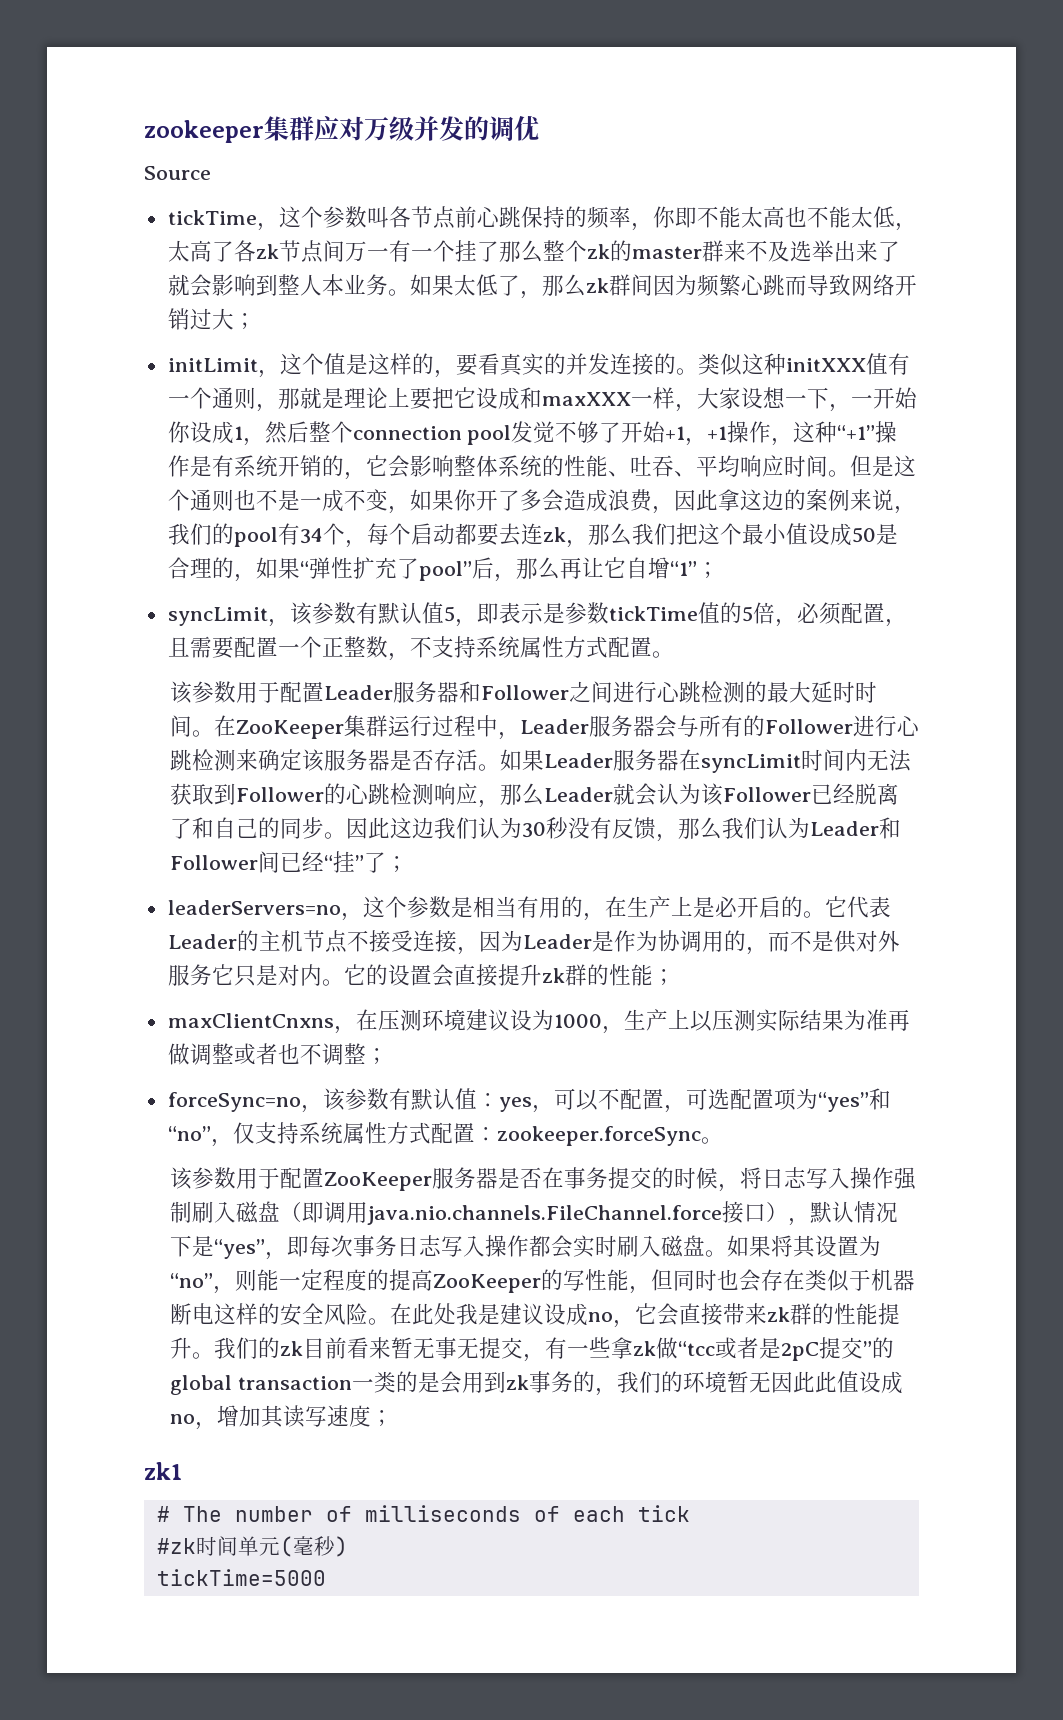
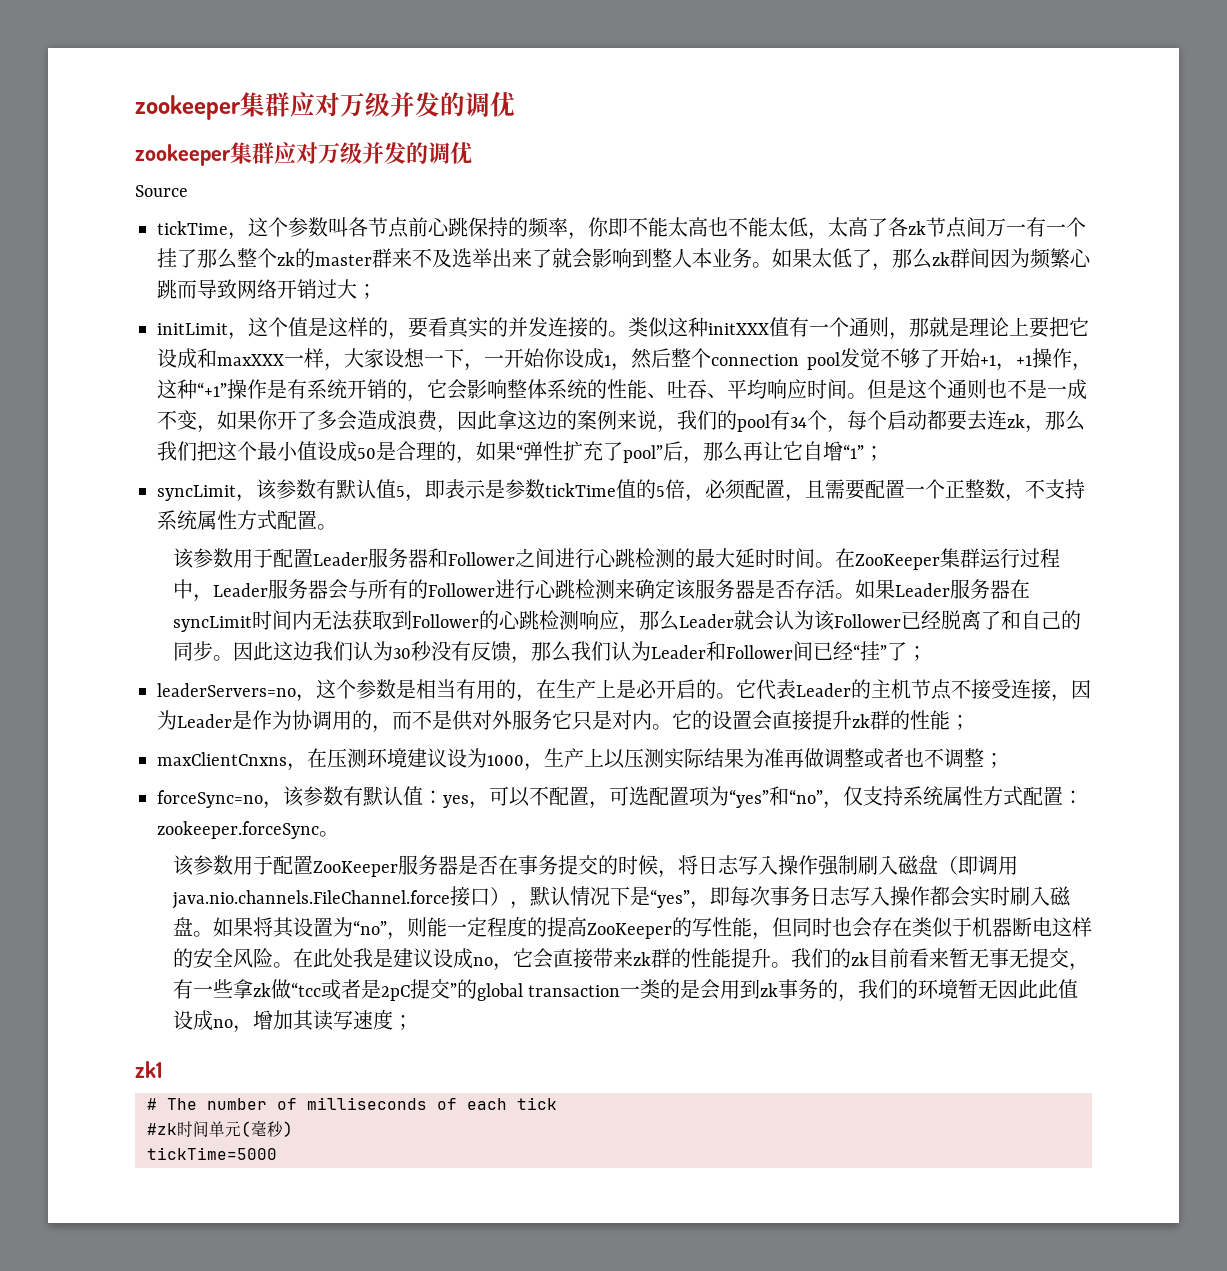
[144,115,539,143] zookeeper集群应对万级并发的调优 -> [135,91,515,120] [135,142,472,166] zookeeper集群应对万级并发的调优 // zookeeper集群应对万级并发的调优

